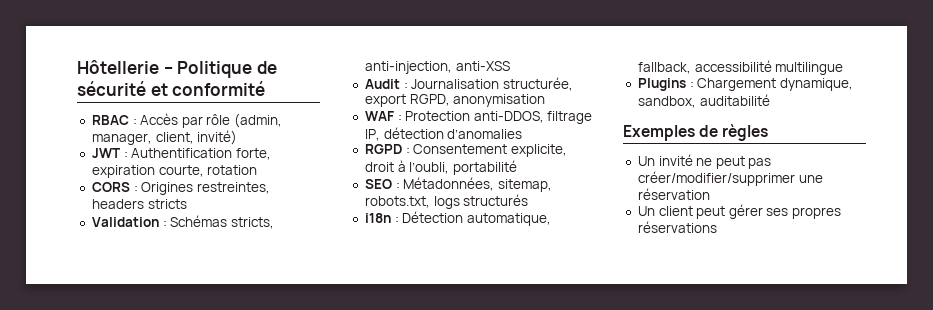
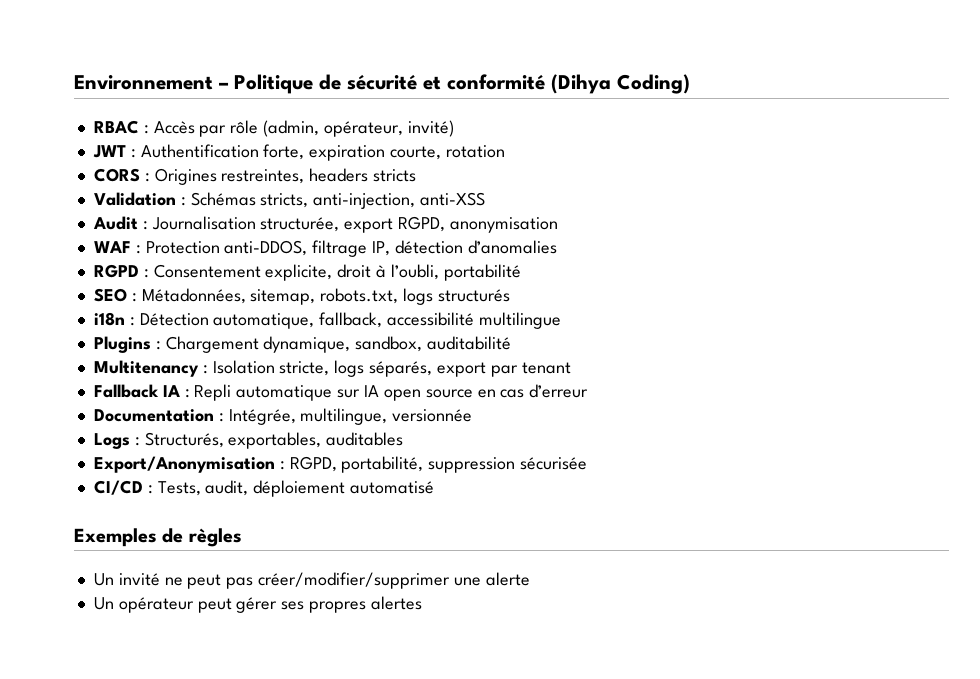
[77,60,159,74] Hôtellerie -> [74,75,213,90] Environnement
(266, 88) none -> [551,74,690,94] (Dihya Coding)
[91,132,194,145] manager, client, -> [323,121,403,137] opérateur,
(770, 100) none -> [93,360,571,377] [93,384,589,401] [93,408,473,425] [93,432,404,449] [93,456,588,473] [93,480,435,497] // Multitenancy : Isolation stricte, logs séparés, export par tenant // Fallback IA : Repli automatique sur IA open source en cas d’erreur // Documentation : Intégrée, multilingue, versionnée // Logs : Structurés, exportables, auditables // Export/Anonymisation : RGPD, portabilité, suppression sécurisée // CI/CD : Tests, audit, déploiement automatisé
[637,188,710,200] [637,206,693,216] réservation // Un client -> [485,572,530,586] [93,597,194,613] alerte // Un opérateur
[637,221,717,233] réservations -> [370,596,422,610] alertes

